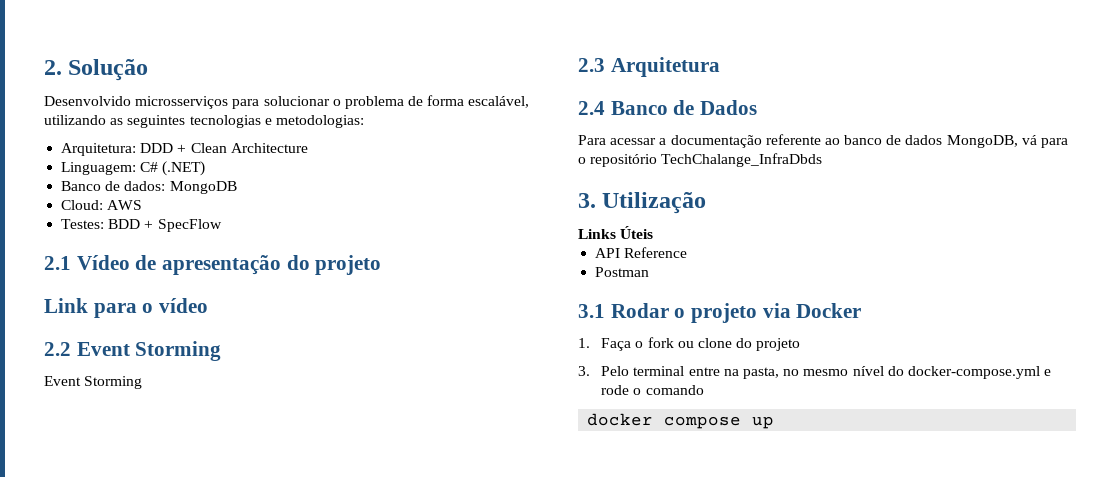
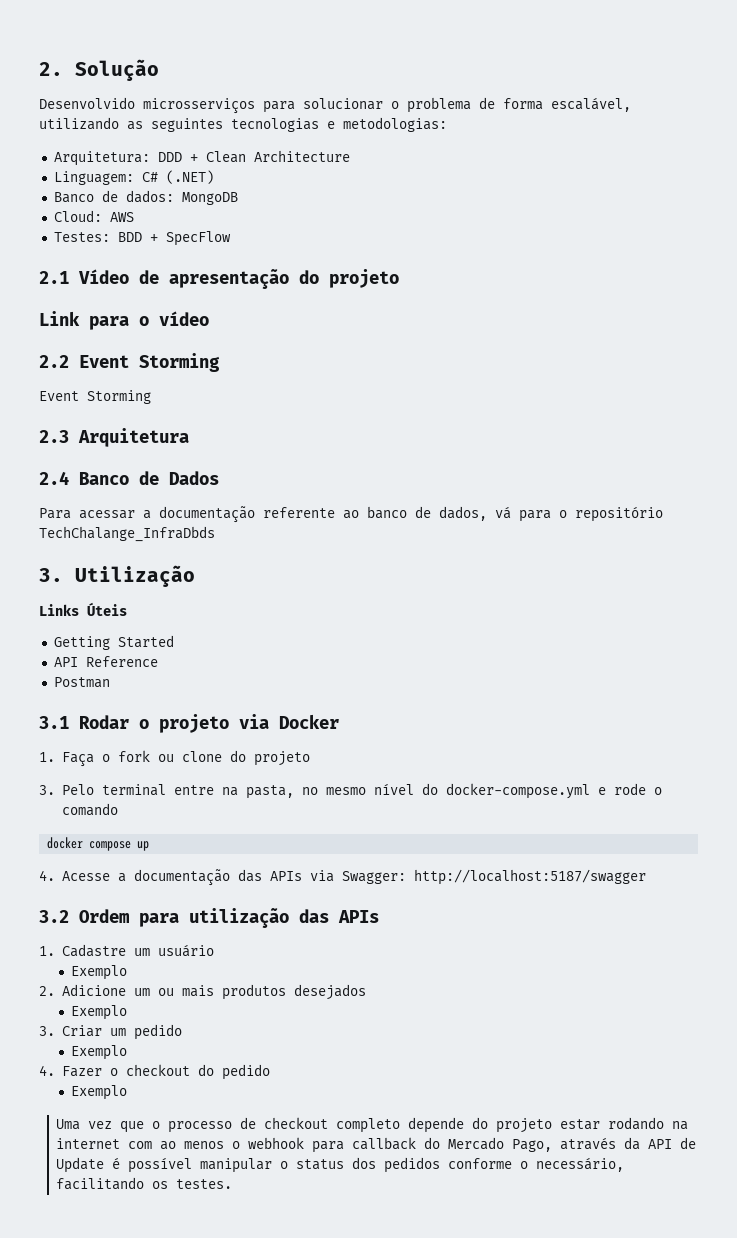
[905,135,1018,148] dados MongoDB, -> [439,506,487,521] dados,
(654, 232) none -> [53,635,174,650] // Getting Started
(775, 422) none -> [39,869,646,886] [39,908,379,928] [39,944,214,957] [71,965,128,980] [39,984,366,1000] [71,1005,128,1020] [39,1024,182,1040] [71,1045,128,1060] [39,1064,270,1080] [71,1085,128,1100] [56,1117,689,1133] [56,1137,697,1153] [56,1157,625,1173] [56,1177,233,1190] // 4. Acesse a documentação das APIs via Swagger: http://localhost:5187/swagger // 3.2 Ordem para utilização das APIs // 1. Cadastre um usuário // Exemplo // 2. Adicione um ou mais produtos desejados // Exemplo // 3. Criar um pedido // Exemplo // 4. Fazer o checkout do pedido // Exemplo // Uma vez que o processo de checkout completo depende do projeto estar rodando na internet com ao menos o webhook para callback do Mercado Pago, através da API de Update é possível manipular o status dos pedidos conforme o necessário, facilitando os testes.

